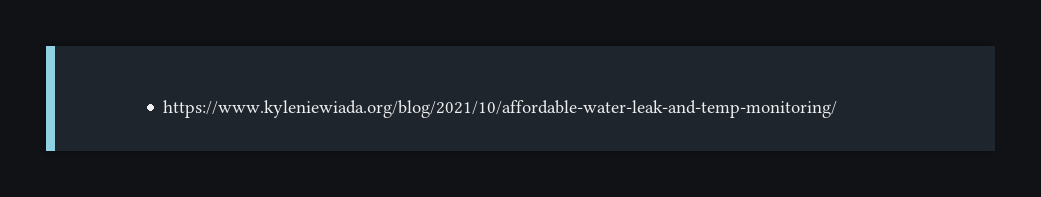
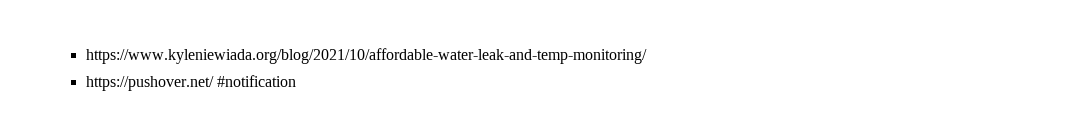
(838, 109) none -> [85,75,296,91] // https://pushover.net/ #notification

